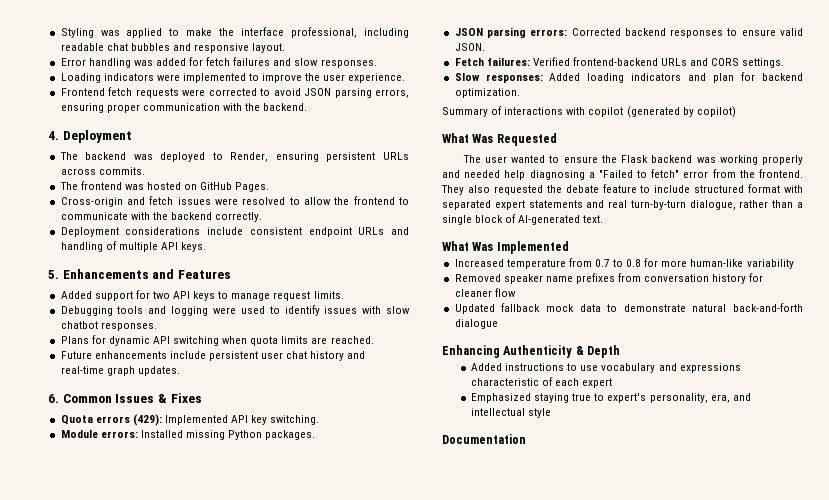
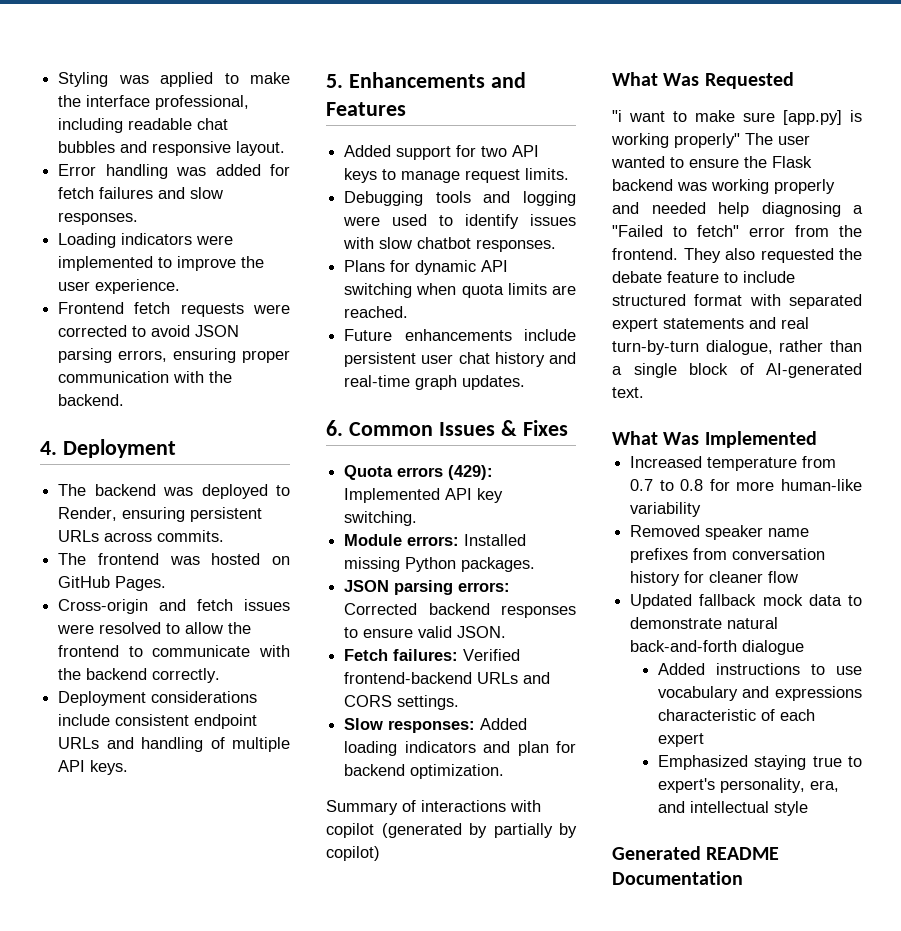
(694, 112) none -> [493,823,577,838] partially by
(557, 139) none -> [612,110,862,125] [611,133,740,148] "i want to make sure [app.py] is working properly"
[442,345,621,358] // Enhancing Authenticity & Depth -> (805, 647) none
(552, 413) none -> [612,846,780,860] Generated README

